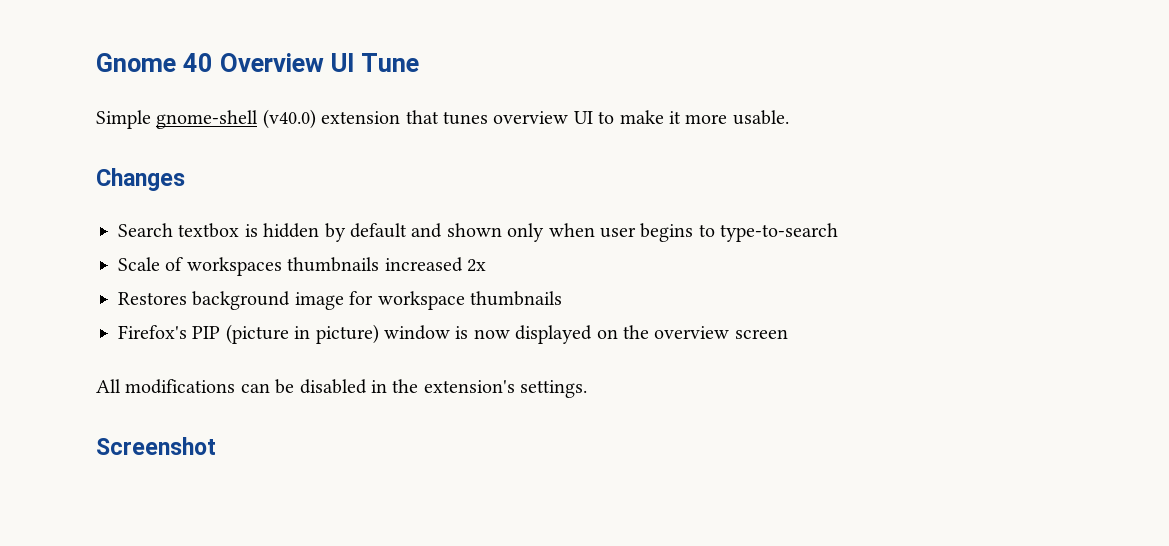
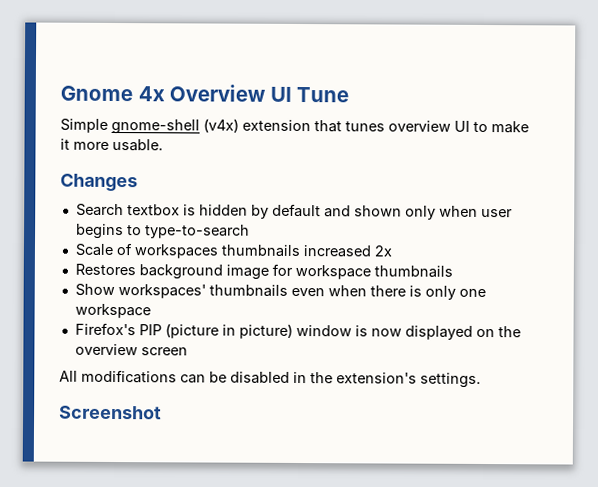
[182,53,213,72] 40 -> [137,86,165,102] 4x
[262,109,316,129] (v40.0) -> [203,118,239,133] (v4x)
(562, 298) none -> [74,283,486,300] [74,303,151,319] // Show workspaces' thumbnails even when there is only one workspace

